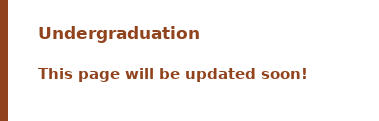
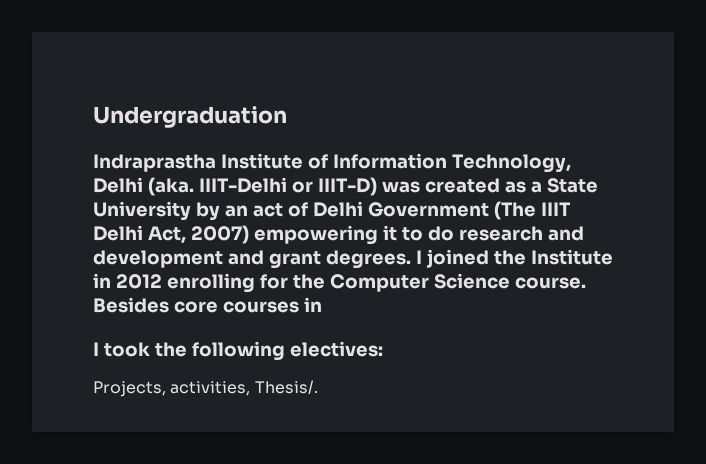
[38,68,308,82] This page will be updated soon! -> [93,153,571,173] [93,177,598,196] [93,201,571,221] [93,225,584,245] [93,249,613,269] [93,273,586,293] [93,297,322,313] [93,341,383,361] [93,380,318,397] Indraprastha Institute of Information Technology, Delhi (aka. IIIT-Delhi or IIIT-D) was created as a State University by an act of Delhi Government (The IIIT Delhi Act, 2007) empowering it to do research and development and grant degrees. I joined the Institute in 2012 enrolling for the Computer Science course. Besides core courses in // I took the following electives: // Projects, activities, Thesis/.

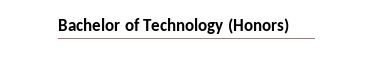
[93,106,287,128] [93,153,571,173] [93,177,598,196] [93,201,571,221] [93,225,584,245] [93,249,613,269] [93,273,586,293] [93,297,322,313] [93,341,383,361] [93,380,318,397] Undergraduation // Indraprastha Institute of Information Technology, Delhi (aka. IIIT-Delhi or IIIT-D) was created as a State University by an act of Delhi Government (The IIIT Delhi Act, 2007) empowering it to do research and development and grant degrees. I joined the Institute in 2012 enrolling for the Computer Science course. Besides core courses in // I took the following electives: // Projects, activities, Thesis/. -> [58,18,289,34] Bachelor of Technology (Honors)

